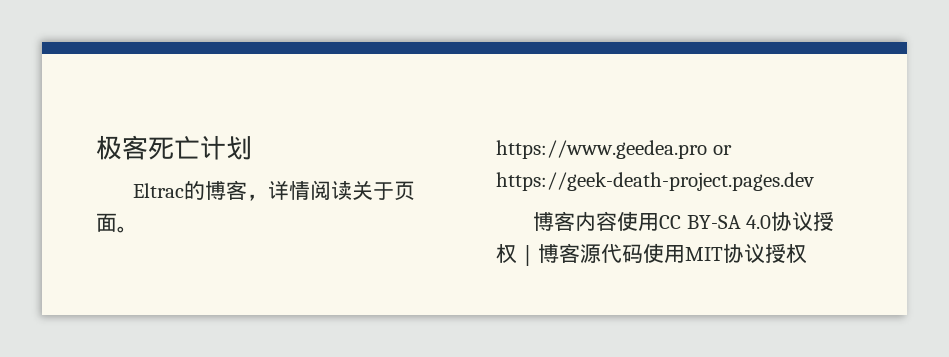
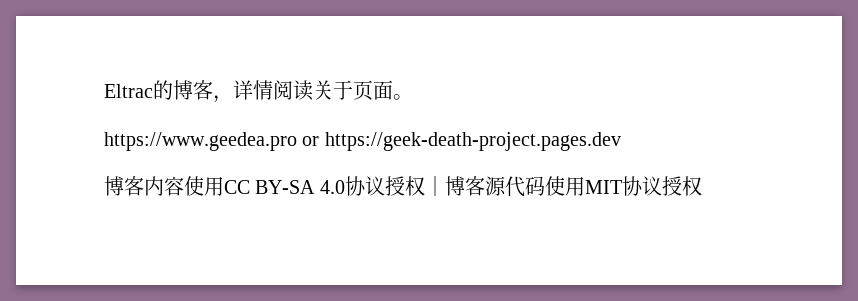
[96,135,252,160] 极客死亡计划 // -> (104, 91) none

